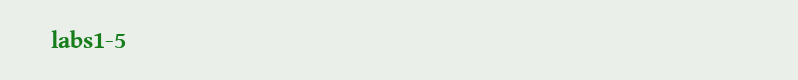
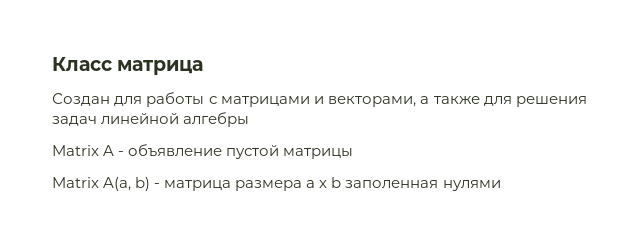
[51,30,126,48] labs1-5 -> [52,57,204,75] [52,92,587,107] [52,112,250,127] [52,144,354,159] [52,177,501,191] Класс матрица // Создан для работы с матрицами и векторами, а также для решения задач линейной алгебры // Matrix A - объявление пустой матрицы // Matrix A(a, b) - матрица размера a x b заполенная нулями

